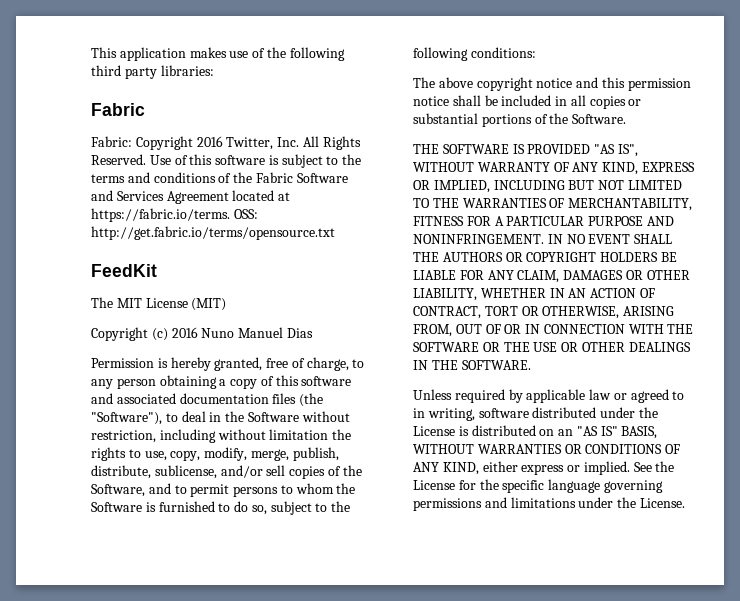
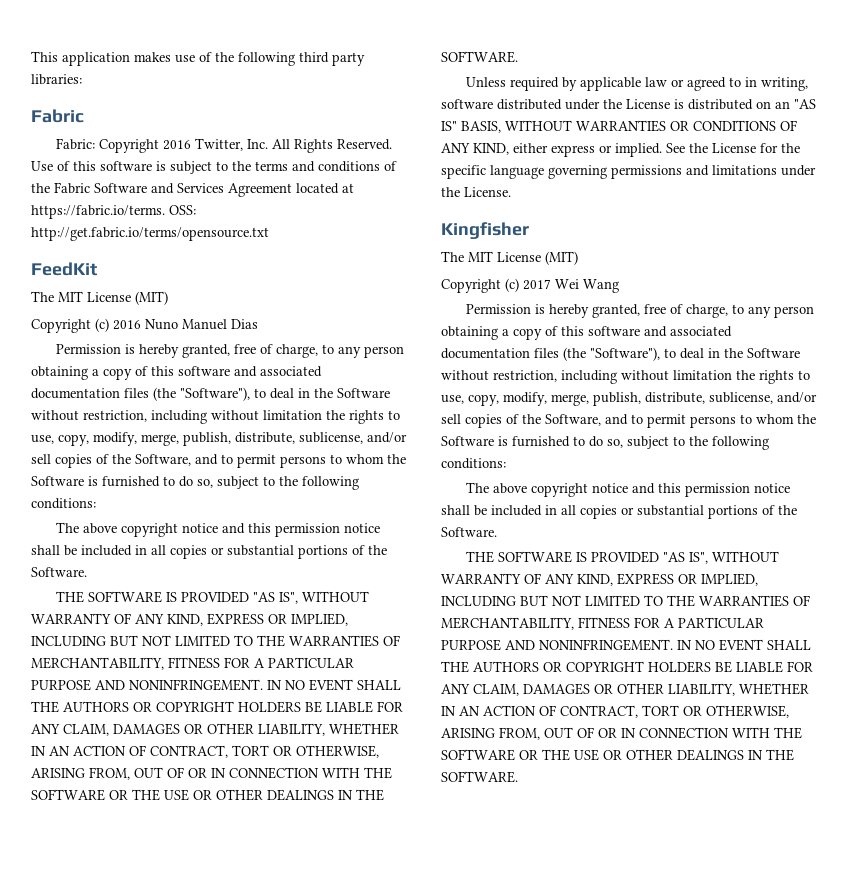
(685, 503) none -> [441,222,529,239] [441,251,578,265] [441,278,619,293] [465,304,814,318] [441,326,732,340] [441,347,800,361] [441,370,810,384] [441,392,817,406] [441,414,816,428] [441,436,769,450] [441,458,506,469] [465,482,790,497] [441,505,797,519] [441,527,497,537] [465,551,779,564] [441,573,758,586] [441,595,810,607] [441,617,764,630] [441,639,811,651] [441,661,813,673] [441,683,809,696] [441,705,789,718] [441,727,802,740] [441,749,794,761] [441,771,518,783] // Kingfisher // The MIT License (MIT) // Copyright (c) 2017 Wei Wang // Permission is hereby granted, free of charge, to any person obtaining a copy of this software and associated documentation files (the "Software"), to deal in the Software without restriction, including without limitation the rights to use, copy, modify, merge, publish, distribute, sublicense, and/or sell copies of the Software, and to permit persons to whom the Software is furnished to do so, subject to the following conditions: // The above copyright notice and this permission notice shall be included in all copies or substantial portions of the Software. // THE SOFTWARE IS PROVIDED "AS IS", WITHOUT WARRANTY OF ANY KIND, EXPRESS OR IMPLIED, INCLUDING BUT NOT LIMITED TO THE WARRANTIES OF MERCHANTABILITY, FITNESS FOR A PARTICULAR PURPOSE AND NONINFRINGEMENT. IN NO EVENT SHALL THE AUTHORS OR COPYRIGHT HOLDERS BE LIABLE FOR ANY CLAIM, DAMAGES OR OTHER LIABILITY, WHETHER IN AN ACTION OF CONTRACT, TORT OR OTHERWISE, ARISING FROM, OUT OF OR IN CONNECTION WITH THE SOFTWARE OR THE USE OR OTHER DEALINGS IN THE SOFTWARE.

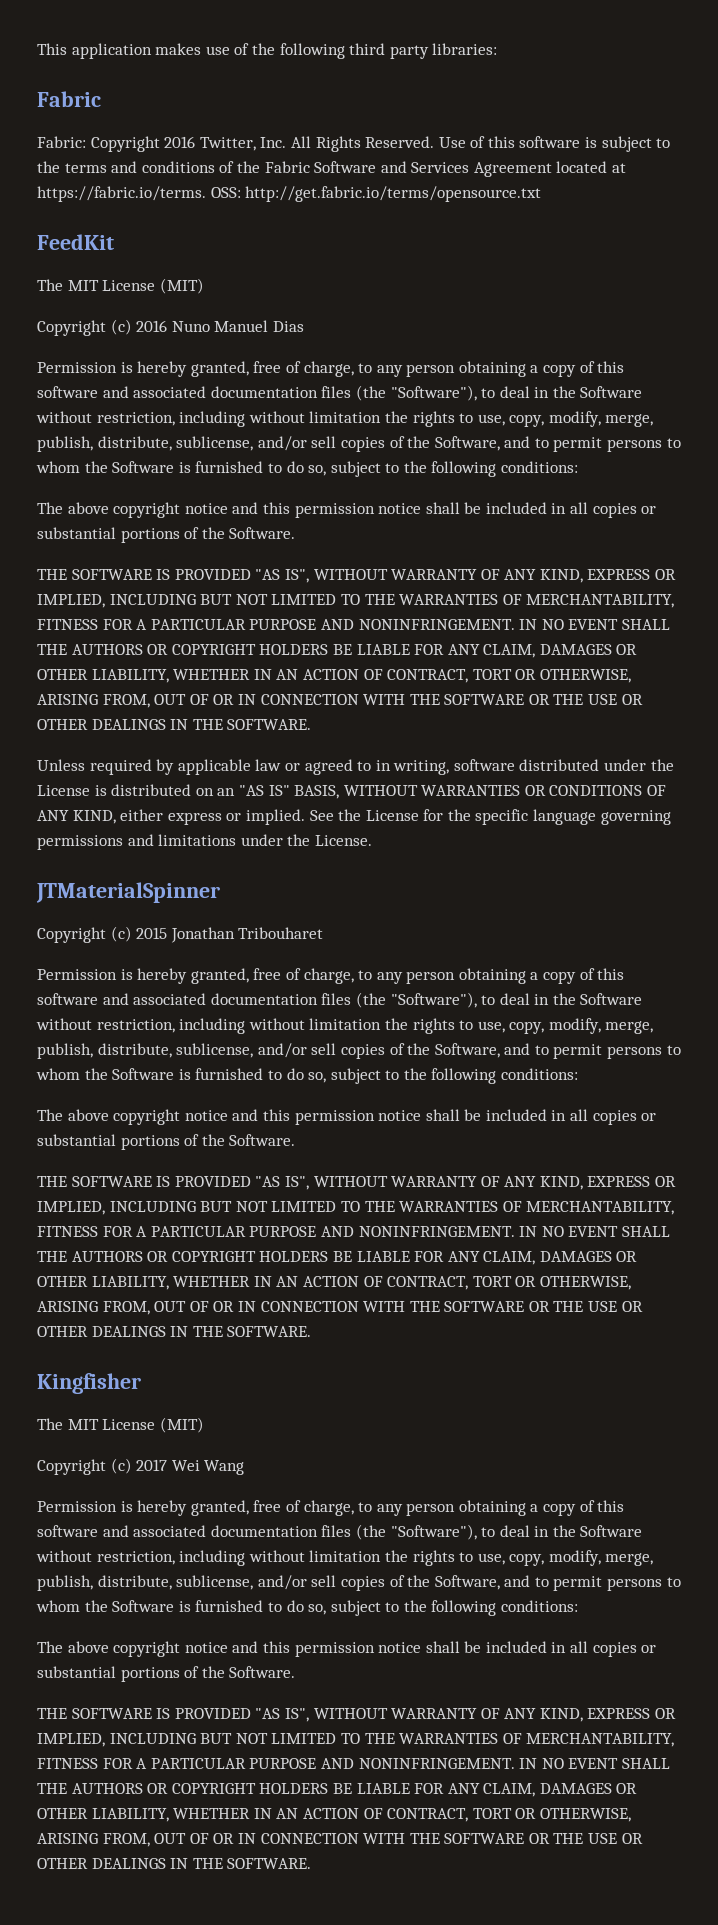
(511, 192) none -> [36,882,220,903] [37,926,324,943] [37,968,625,984] [37,992,643,1008] [36,1018,654,1034] [37,1043,681,1059] [36,1068,579,1084] [37,1109,657,1125] [37,1134,296,1150] [37,1176,677,1190] [37,1201,675,1215] [37,1226,670,1237] [37,1251,638,1265] [37,1276,631,1290] [37,1301,643,1315] [37,1326,312,1337] // JTMaterialSpinner // Copyright (c) 2015 Jonathan Tribouharet // Permission is hereby granted, free of charge, to any person obtaining a copy of this software and associated documentation files (the "Software"), to deal in the Software without restriction, including without limitation the rights to use, copy, modify, merge, publish, distribute, sublicense, and/or sell copies of the Software, and to permit persons to whom the Software is furnished to do so, subject to the following conditions: // The above copyright notice and this permission notice shall be included in all copies or substantial portions of the Software. // THE SOFTWARE IS PROVIDED "AS IS", WITHOUT WARRANTY OF ANY KIND, EXPRESS OR IMPLIED, INCLUDING BUT NOT LIMITED TO THE WARRANTIES OF MERCHANTABILITY, FITNESS FOR A PARTICULAR PURPOSE AND NONINFRINGEMENT. IN NO EVENT SHALL THE AUTHORS OR COPYRIGHT HOLDERS BE LIABLE FOR ANY CLAIM, DAMAGES OR OTHER LIABILITY, WHETHER IN AN ACTION OF CONTRACT, TORT OR OTHERWISE, ARISING FROM, OUT OF OR IN CONNECTION WITH THE SOFTWARE OR THE USE OR OTHER DEALINGS IN THE SOFTWARE.

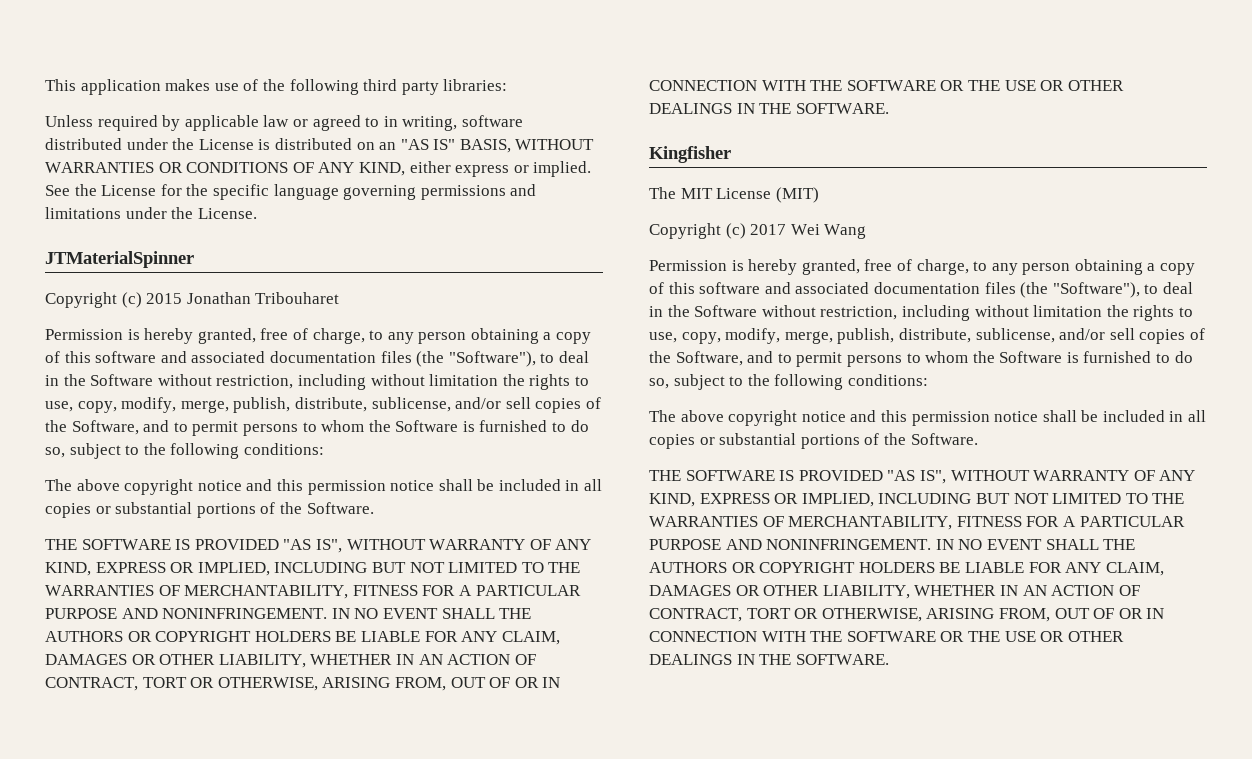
[37,91,101,107] [37,136,671,152] [37,161,627,177] [37,186,542,202] [37,234,114,250] [37,278,204,294] [37,319,304,336] [37,361,625,377] [37,385,643,401] [36,411,654,427] [37,436,681,452] [36,461,579,477] [37,502,657,518] [37,527,296,543] [37,569,677,583] [37,594,675,608] [37,619,670,630] [37,644,638,658] [37,669,631,683] [37,694,643,708] [37,719,312,730] // Fabric // Fabric: Copyright 2016 Twitter, Inc. All Rights Reserved. Use of this software is subject to the terms and conditions of the Fabric Software and Services Agreement located at https://fabric.io/terms. OSS: http://get.fabric.io/terms/opensource.txt // FeedKit // The MIT License (MIT) // Copyright (c) 2016 Nuno Manuel Dias // Permission is hereby granted, free of charge, to any person obtaining a copy of this software and associated documentation files (the "Software"), to deal in the Software without restriction, including without limitation the rights to use, copy, modify, merge, publish, distribute, sublicense, and/or sell copies of the Software, and to permit persons to whom the Software is furnished to do so, subject to the following conditions: // The above copyright notice and this permission notice shall be included in all copies or substantial portions of the Software. // THE SOFTWARE IS PROVIDED "AS IS", WITHOUT WARRANTY OF ANY KIND, EXPRESS OR IMPLIED, INCLUDING BUT NOT LIMITED TO THE WARRANTIES OF MERCHANTABILITY, FITNESS FOR A PARTICULAR PURPOSE AND NONINFRINGEMENT. IN NO EVENT SHALL THE AUTHORS OR COPYRIGHT HOLDERS BE LIABLE FOR ANY CLAIM, DAMAGES OR OTHER LIABILITY, WHETHER IN AN ACTION OF CONTRACT, TORT OR OTHERWISE, ARISING FROM, OUT OF OR IN CONNECTION WITH THE SOFTWARE OR THE USE OR OTHER DEALINGS IN THE SOFTWARE. -> (508, 85) none

